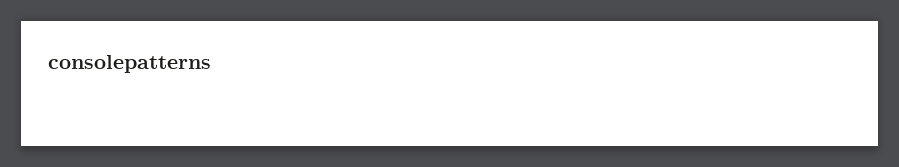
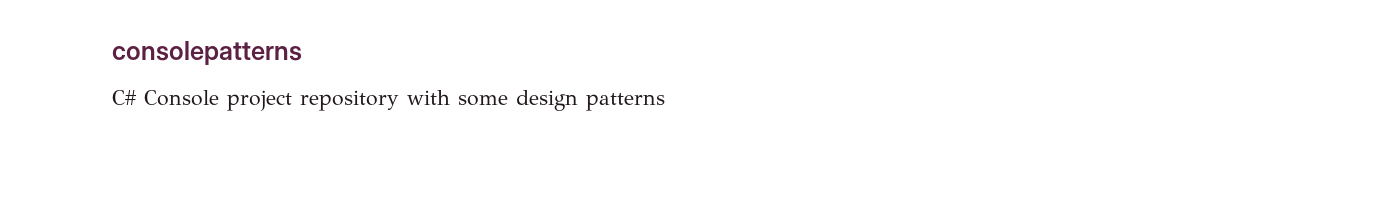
(211, 64) none -> [112,90,665,111] // C# Console project repository with some design patterns

